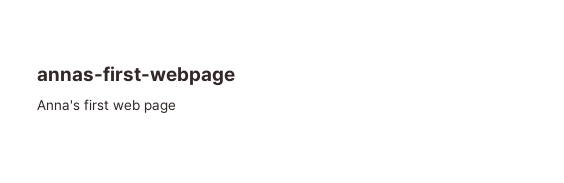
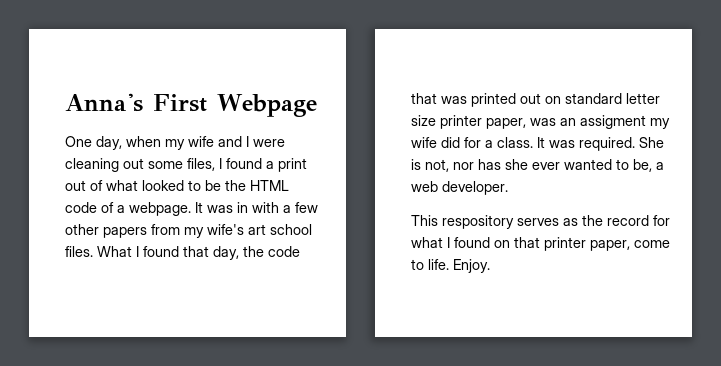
[37,66,235,86] [37,99,176,113] annas-first-webpage // Anna's first web page -> [65,93,317,117] [65,136,285,150] [65,158,307,172] [65,180,289,191] [65,202,318,216] [65,224,312,238] [65,246,300,260] [411,93,660,107] [411,115,670,129] [411,137,664,151] [411,159,664,172] [411,181,508,195] [411,215,670,229] [411,237,670,251] [411,259,490,273] Anna's First Webpage // One day, when my wife and I were cleaning out some files, I found a print out of what looked to be the HTML code of a webpage. It was in with a few other papers from my wife's art school files. What I found that day, the code that was printed out on standard letter size printer paper, was an assigment my wife did for a class. It was required. She is not, nor has she ever wanted to be, a web developer. // This respository serves as the record for what I found on that printer paper, come to life. Enjoy.

